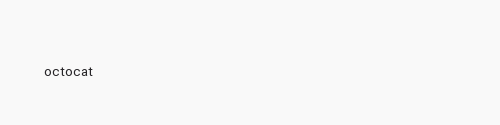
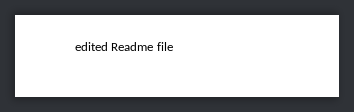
[44,67,93,76] octocat -> [75,42,173,51] edited Readme file

